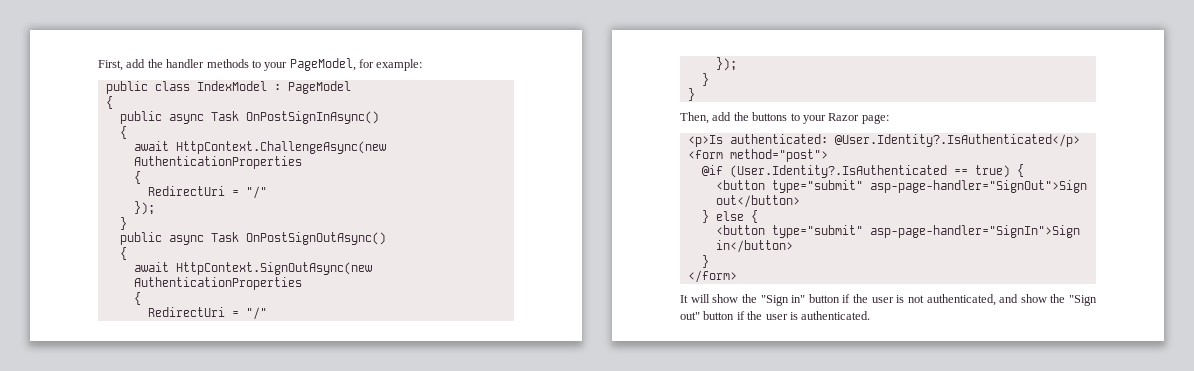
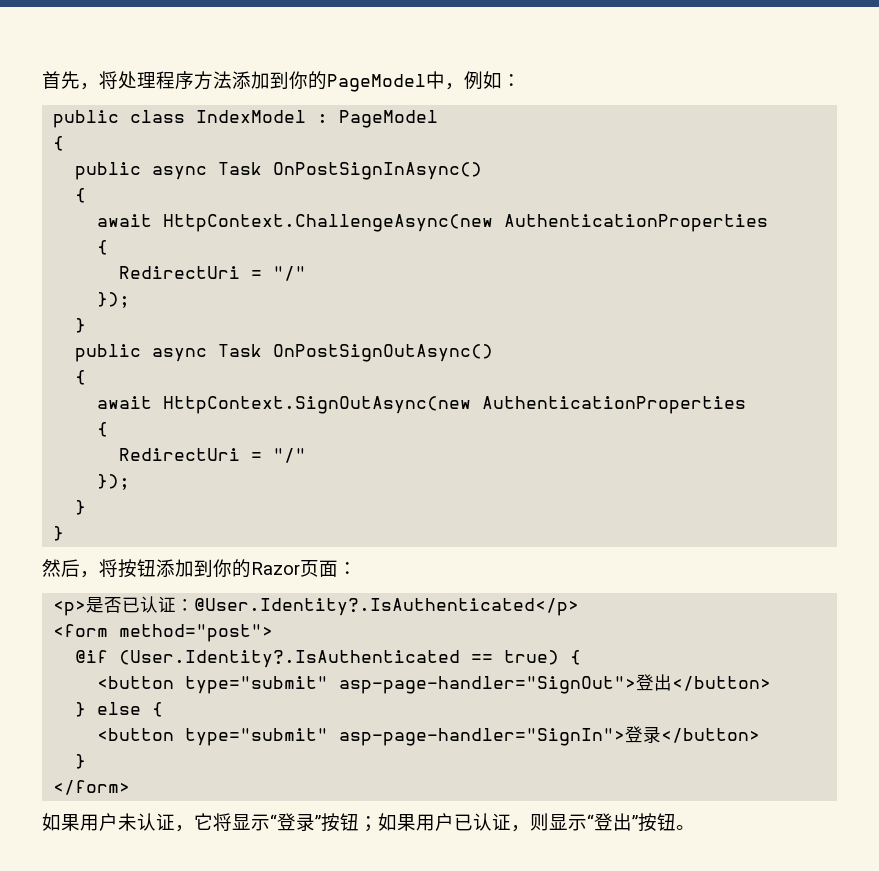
[98,58,423,71] First, add the handler methods to your PageModel, for example: -> [42,71,521,92] 首先，将处理程序方法添加到你的PageModel中，例如：
[680,112,889,124] [687,134,828,147] Then, add the buttons to your Razor page: // <p>Is authenticated: -> [42,559,357,578] [53,596,195,616] 然后，将按钮添加到你的Razor页面： // <p>是否已认证：
[869,180,1087,193] [715,195,800,208] asp-page-handler="SignOut">Sign out</button> -> [339,674,772,694] asp-page-handler="SignOut">登出</button>
[869,225,1080,238] [715,240,793,253] asp-page-handler="SignIn">Sign in</button> -> [339,726,761,746] asp-page-handler="SignIn">登录</button>
[680,294,1097,306] [680,311,871,320] It will show the "Sign in" button if the user is not authenticated, and show the "Sign out" button if the user is authenticated. -> [42,813,695,832] 如果用户未认证，它将显示“登录”按钮；如果用户已认证，则显示“登出”按钮。

